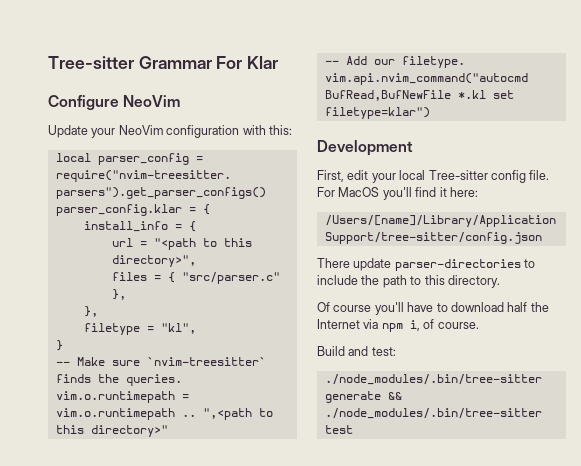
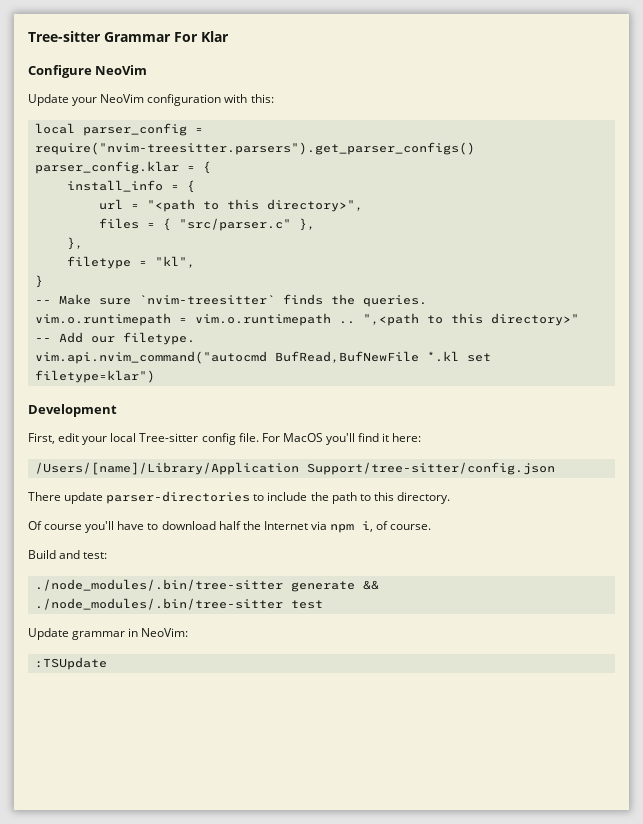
(353, 429) none -> [28,628,189,640] [34,657,107,670] // Update grammar in NeoVim: // :TSUpdate

